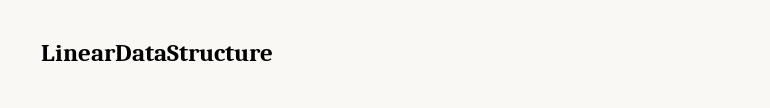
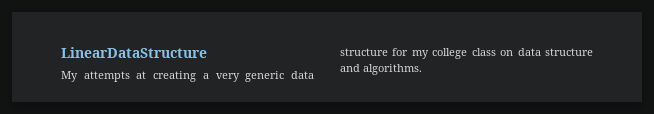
(273, 53) none -> [61,71,314,82] [340,48,593,59] [340,64,422,75] // My attempts at creating a very generic data structure for my college class on data structure and algorithms.

